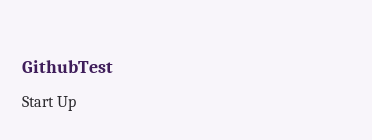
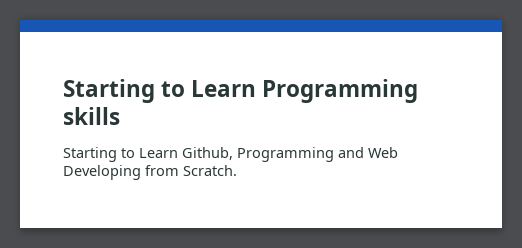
[22,60,113,73] [22,96,77,111] GithubTest // Start Up -> [63,79,419,103] [63,107,120,125] [63,147,398,162] [63,165,237,180] Starting to Learn Programming skills // Starting to Learn Github, Programming and Web Developing from Scratch.

